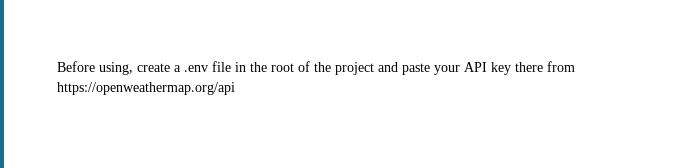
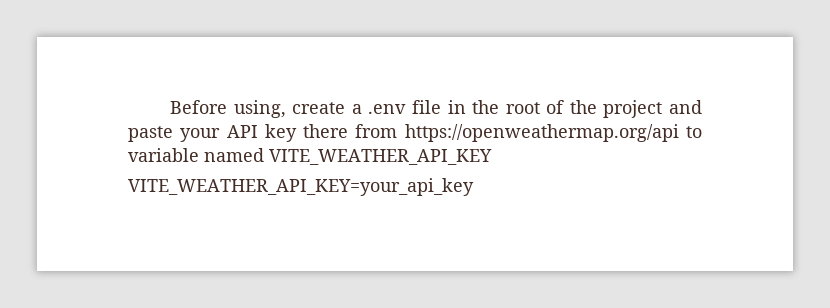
(235, 88) none -> [686,126,702,138] [128,148,492,165] [128,178,474,196] to variable named VITE_WEATHER_API_KEY // VITE_WEATHER_API_KEY=your_api_key

